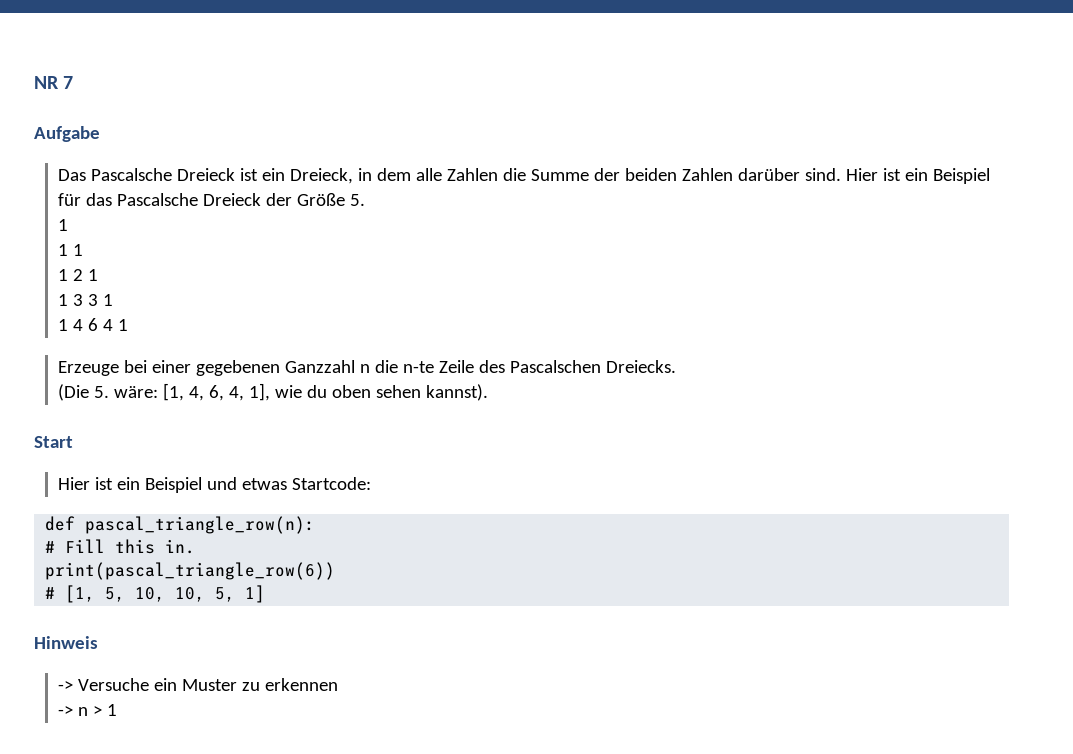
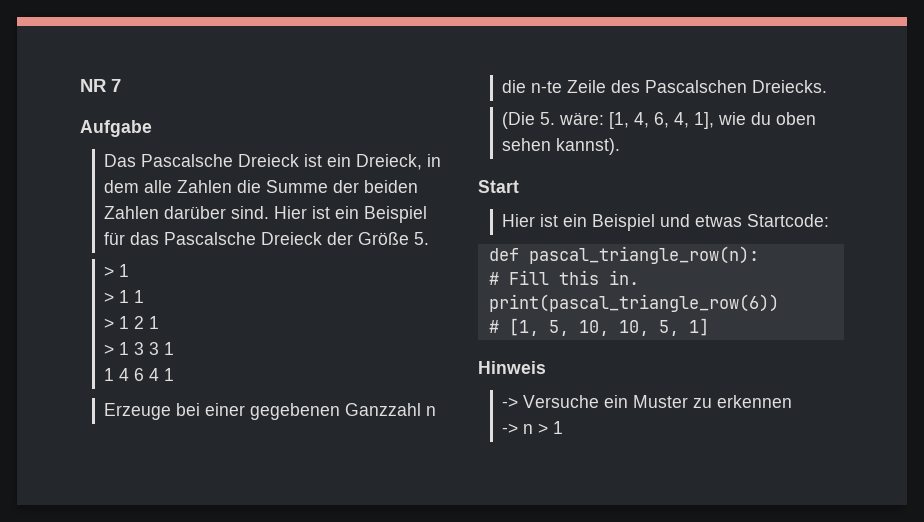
[57,219,68,231] 1 // -> [104,264,130,277] [104,292,115,303] > 1 // >
(83, 250) none -> [104,318,115,329] >
(98, 275) none -> [104,344,115,355] >

